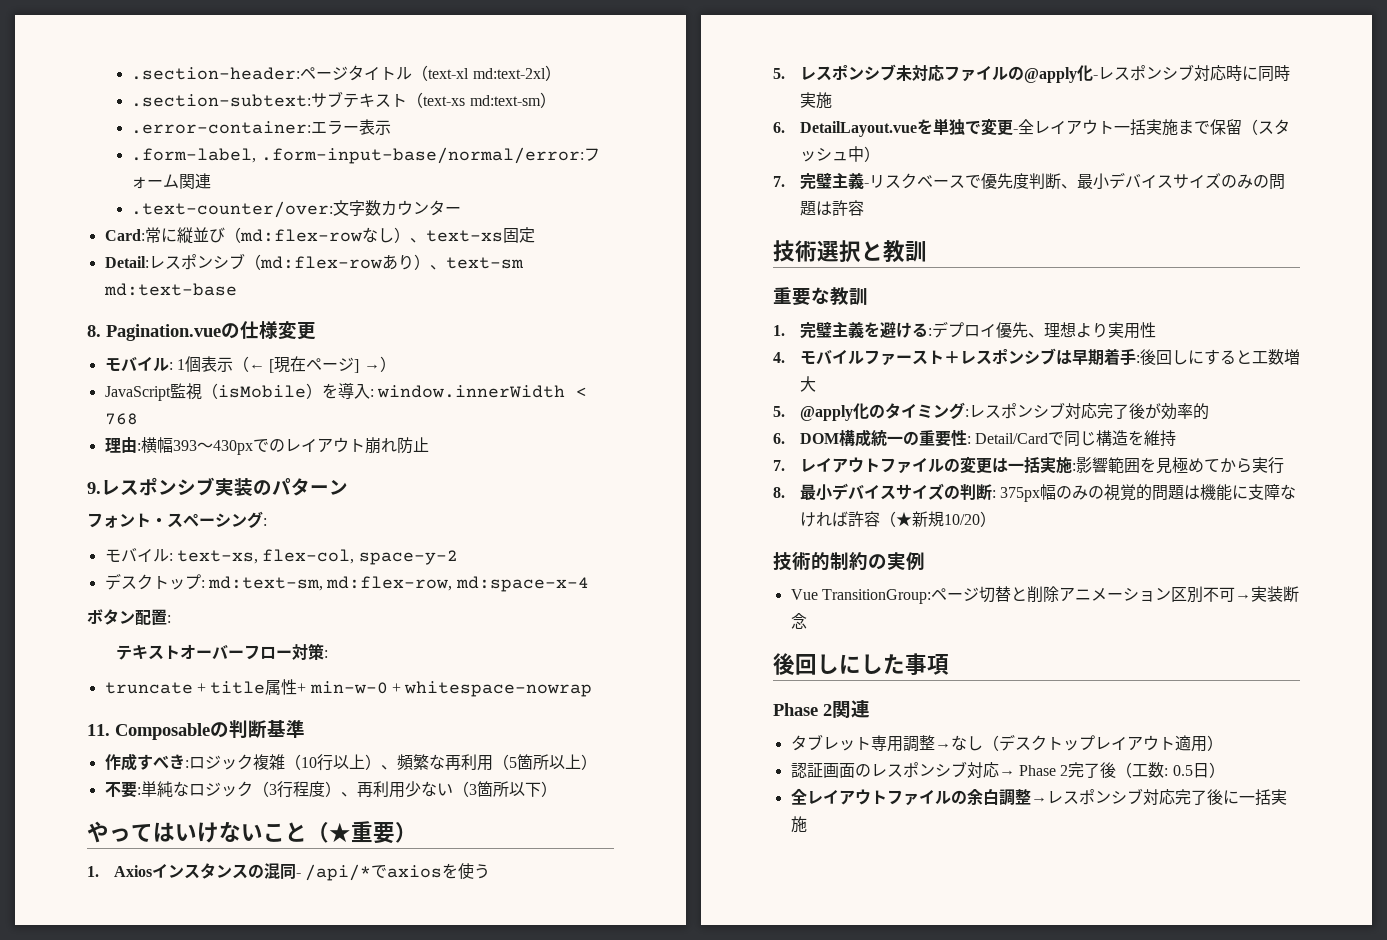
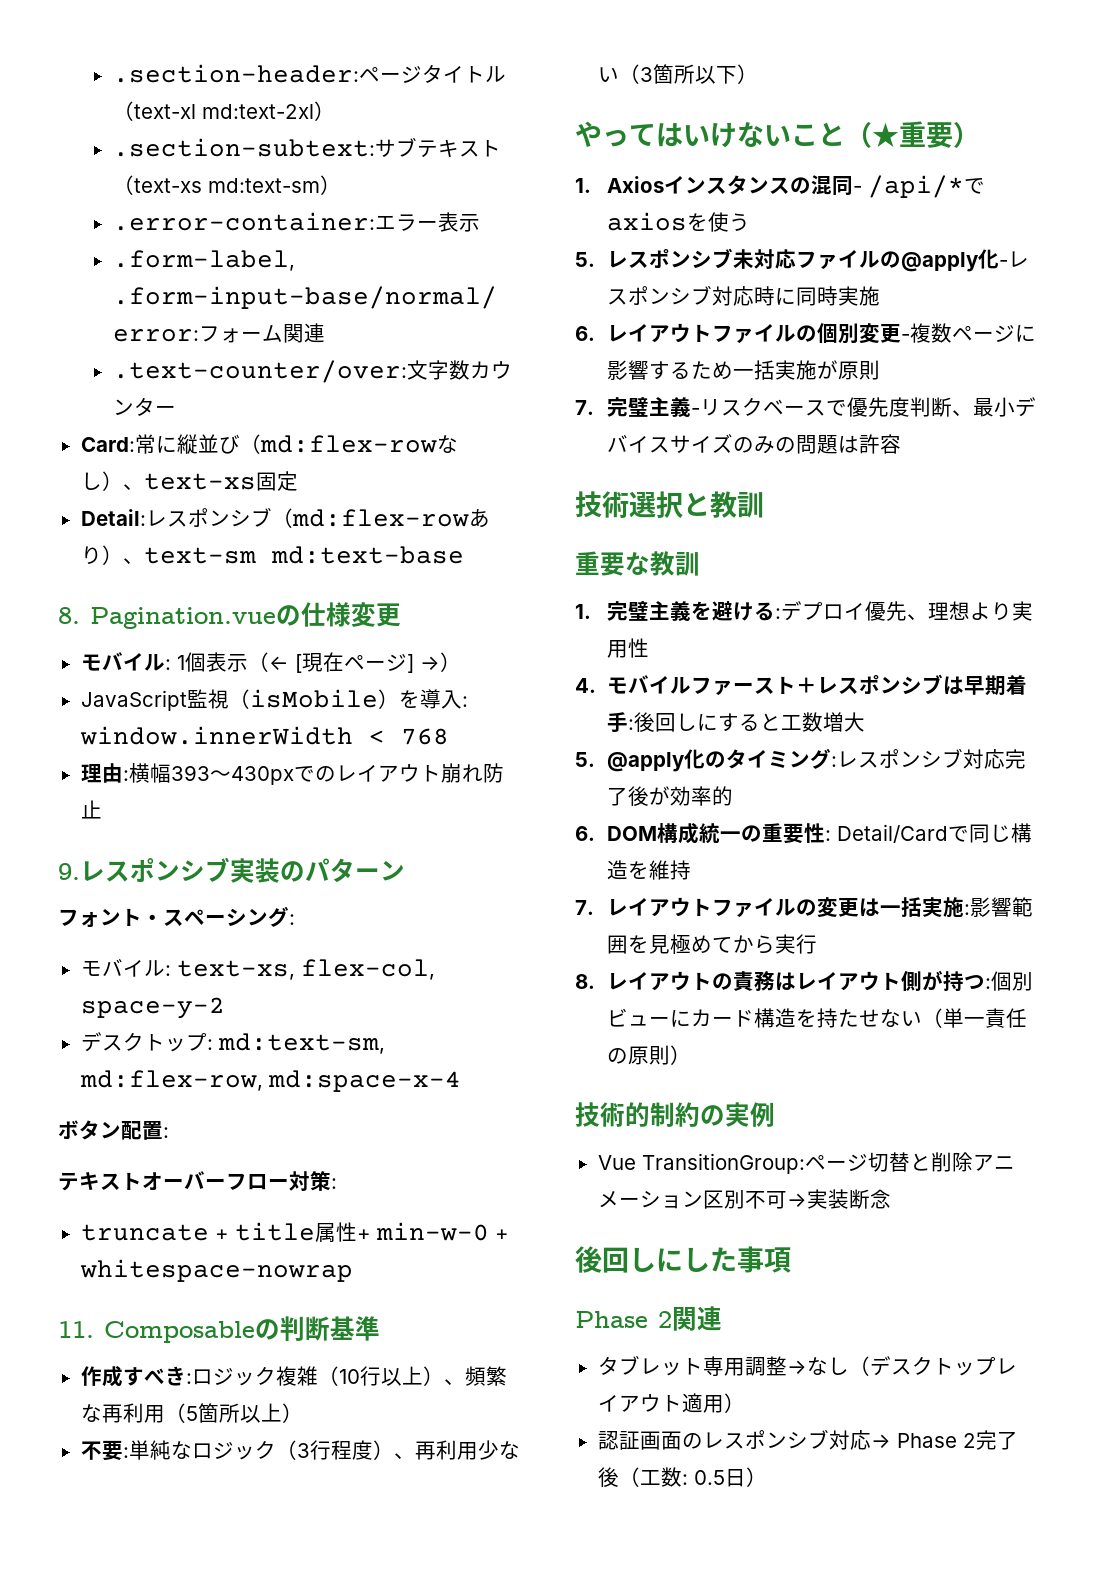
[799,118,1290,137] [799,146,880,162] DetailLayout.vueを単独で変更-全レイアウト一括実施まで保留（スタッシュ中） -> [607,323,1037,344] [607,360,881,380] レイアウトファイルの個別変更-複数ページに影響するため一括実施が原則
[799,483,1297,502] [799,511,980,527] 最小デバイスサイズの判断: 375px幅のみの視覚的問題は機能に支障なければ許容（★新規10/20 -> [607,970,1034,992] [607,1008,1028,1028] [607,1045,671,1065] レイアウトの責務はレイアウト側が持つ:個別ビューにカード構造を持たせない（単一責任の原則
[790,788,1287,806] [790,816,807,833] // 全レイアウトファイルの余白調整→レスポンシブ対応完了後に一括実施 -> (767, 1477) none

